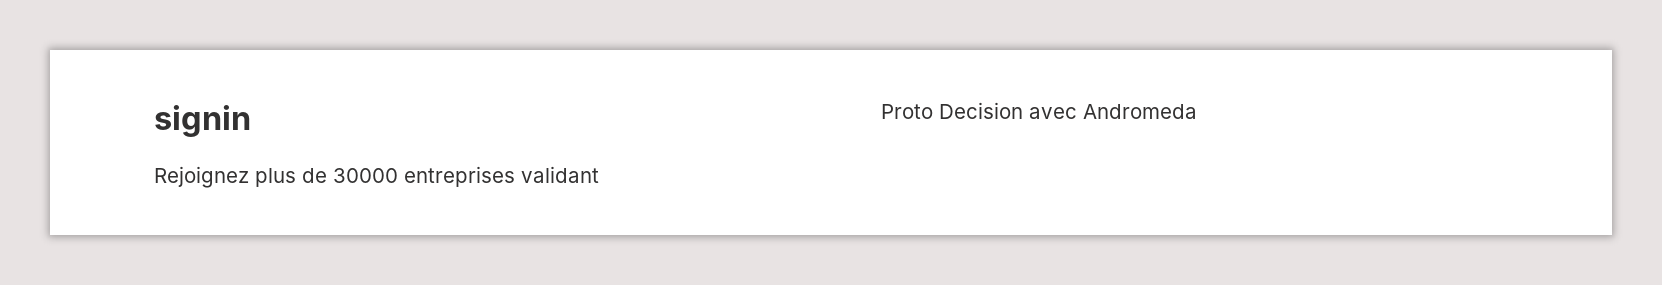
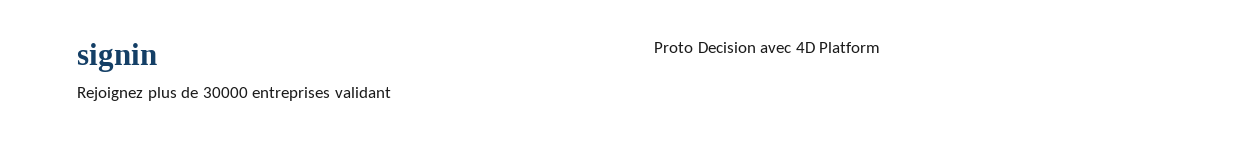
[1083,104,1197,119] Andromeda -> [795,42,881,53] 4D Platform

